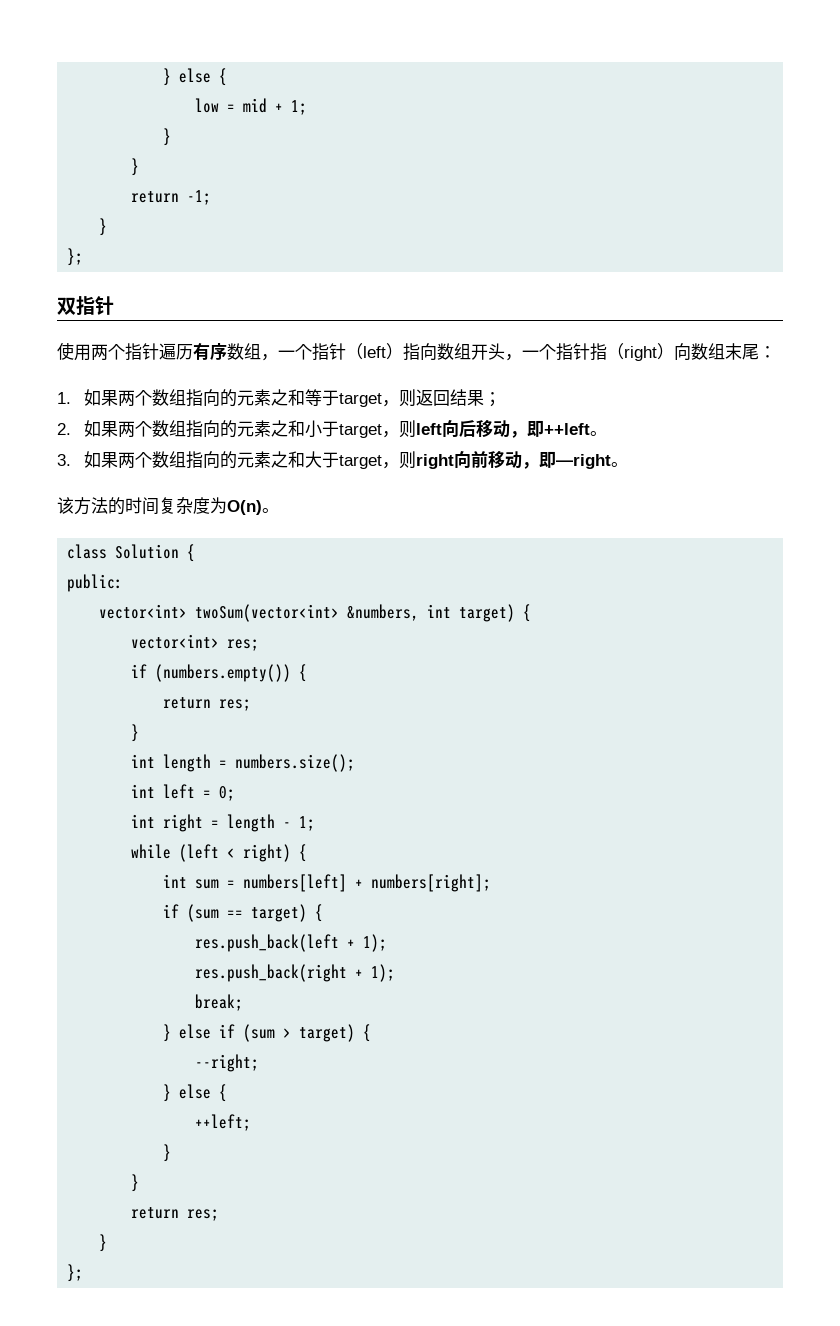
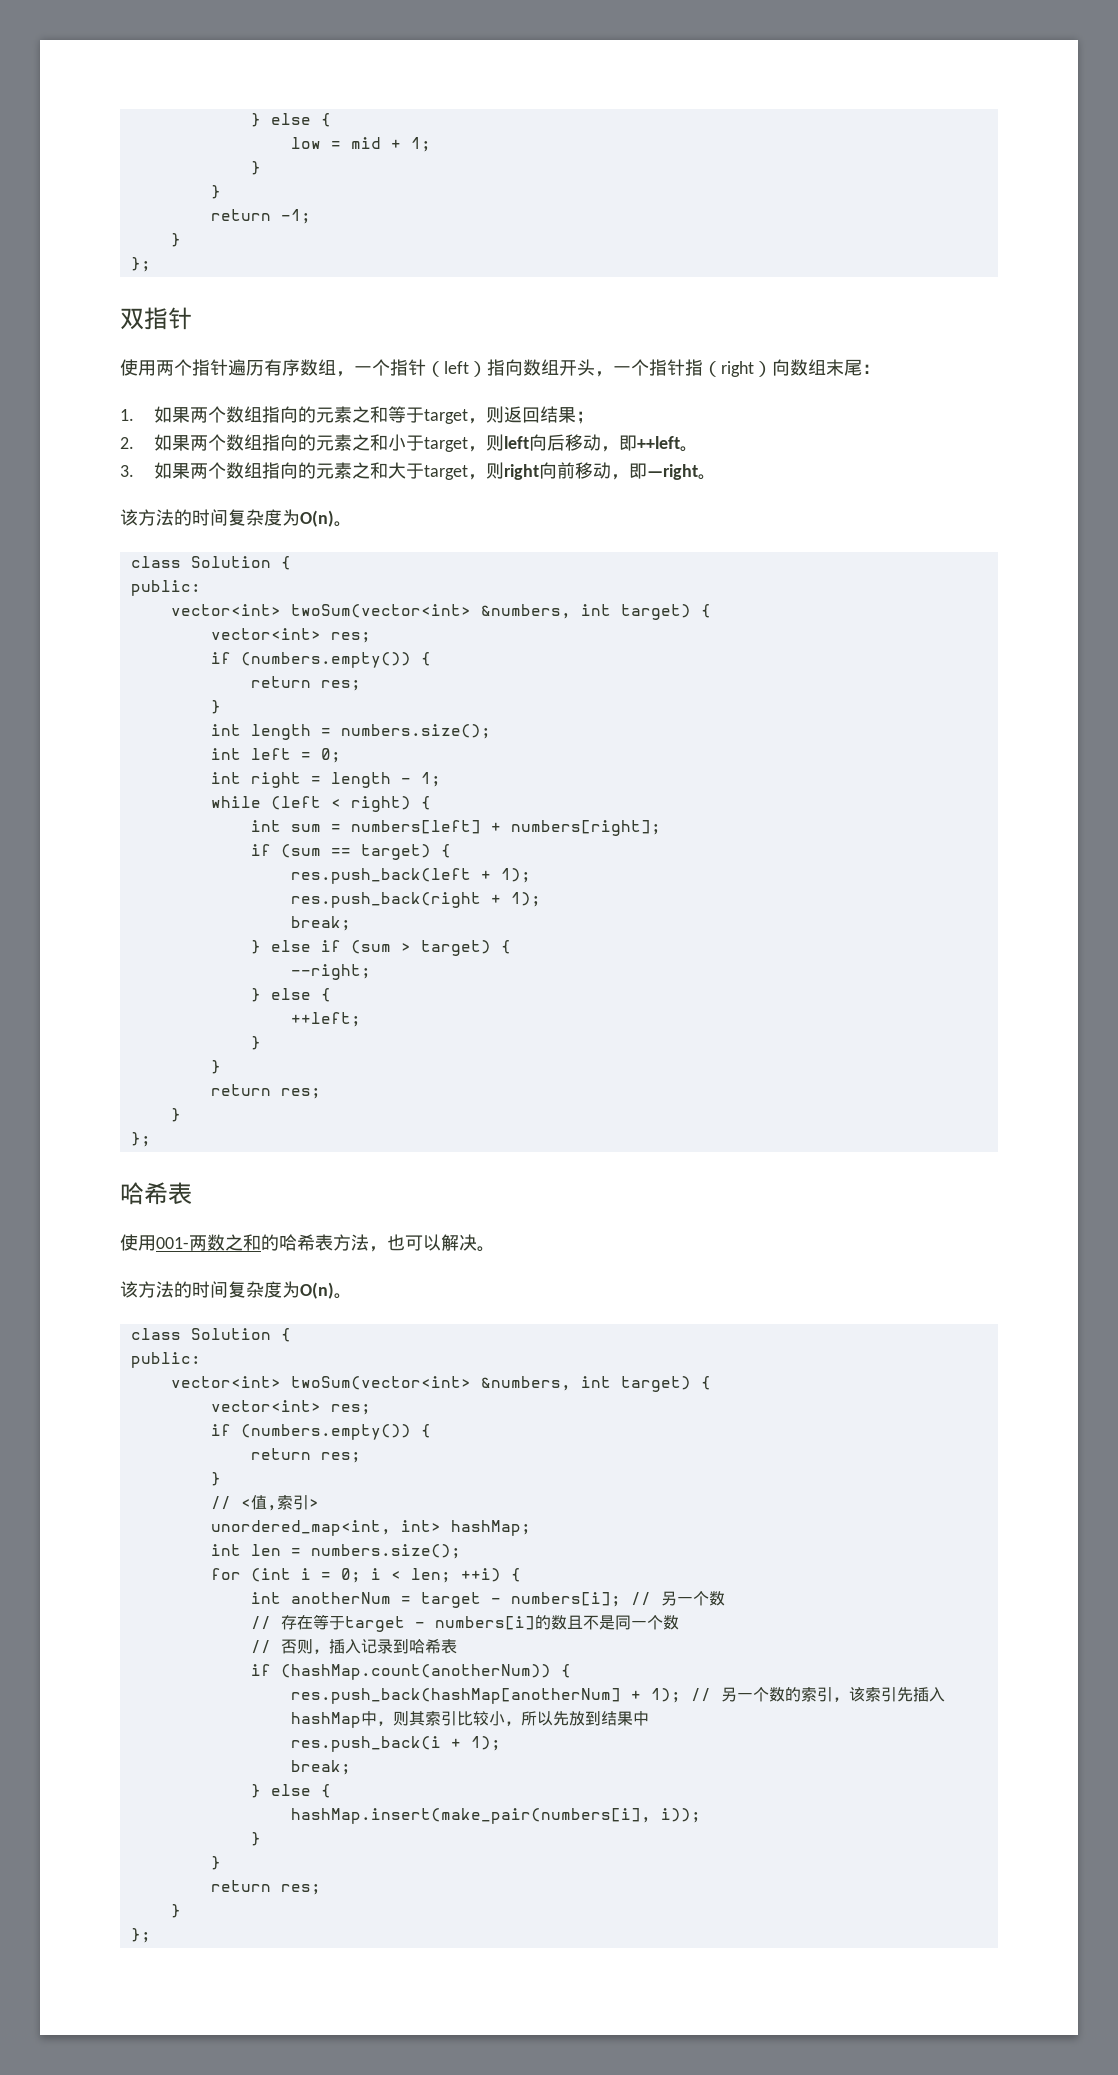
(84, 1273) none -> [120,1182,192,1205] [120,1234,495,1252] [120,1281,352,1299] [130,1328,291,1342] [130,1352,201,1368] [170,1376,711,1392] [210,1400,371,1415] [210,1424,431,1440] [250,1448,361,1463] [210,1472,221,1486] [210,1495,319,1511] [210,1520,531,1536] [210,1544,461,1559] [210,1568,521,1583] [250,1591,725,1608] [250,1614,679,1632] [250,1638,457,1654] [250,1664,571,1680] [290,1687,945,1704] [290,1711,649,1728] [290,1736,501,1752] [290,1760,351,1775] [250,1784,331,1798] [290,1808,701,1824] [250,1832,261,1846] [210,1856,221,1870] [210,1880,321,1895] [170,1904,181,1918] [130,1928,151,1943] // 哈希表 // 使用001-两数之和的哈希表方法，也可以解决。 // 该方法的时间复杂度为O(n)。 // class Solution { // public: // vector<int> twoSum(vector<int> &numbers, int target) { // vector<int> res; // if (numbers.empty()) { // return res; // } // // <值,索引> // unordered_map<int, int> hashMap; // int len = numbers.size(); // for (int i = 0; i < len; ++i) { // int anotherNum = target - numbers[i]; // 另一个数 // // 存在等于target - numbers[i]的数且不是同一个数 // // 否则，插入记录到哈希表 // if (hashMap.count(anotherNum)) { // res.push_back(hashMap[anotherNum] + 1); // 另一个数的索引，该索引先插入hashMap中，则其索引比较小，所以先放到结果中 // res.push_back(i + 1); // break; // } else { // hashMap.insert(make_pair(numbers[i], i)); // } // } // return res; // } // };

